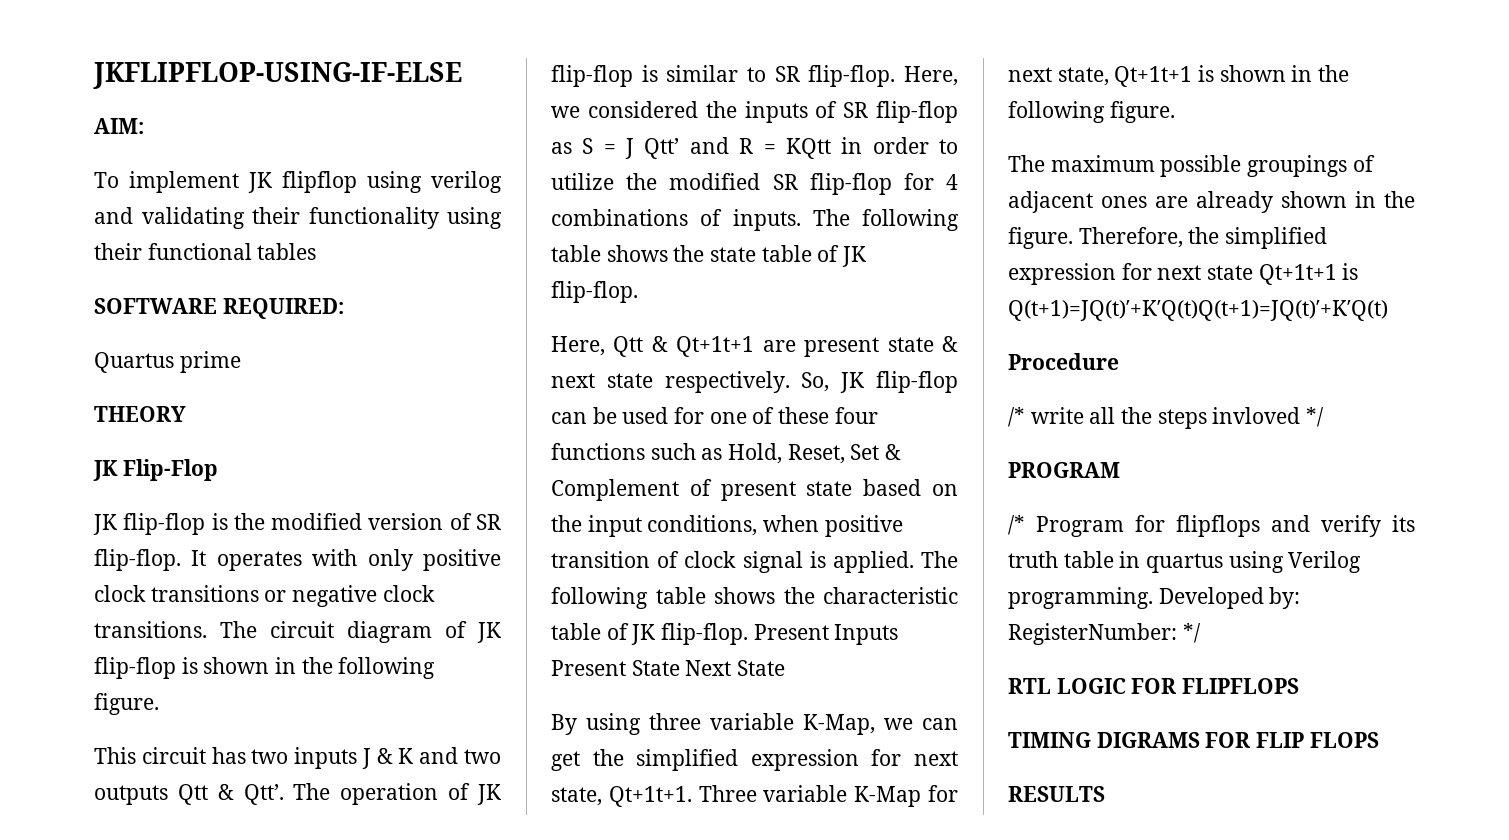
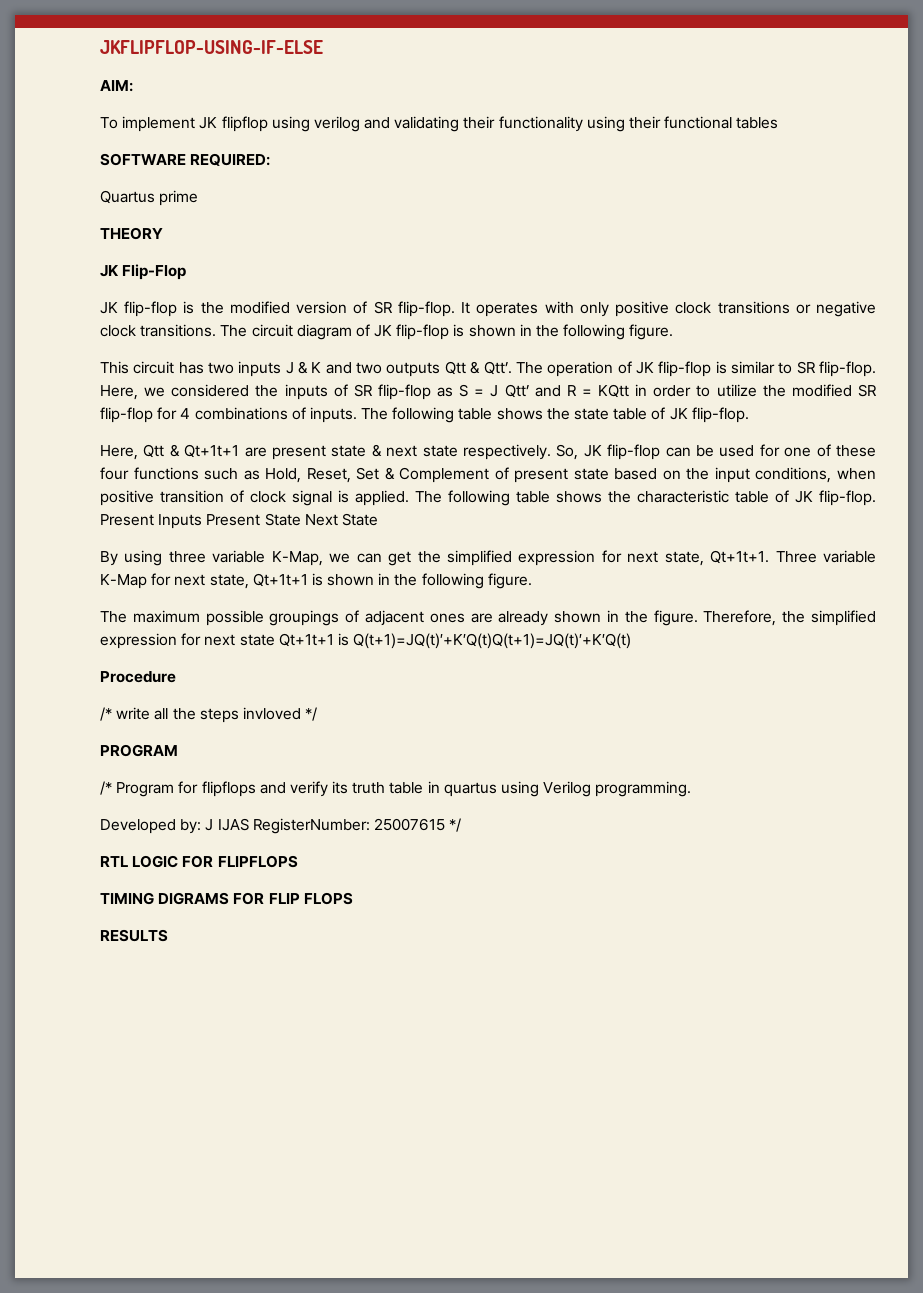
(1153, 598) none -> (692, 789) //
[1008,623,1177,645] RegisterNumber: -> [205,818,445,834] J IJAS RegisterNumber: 25007615

